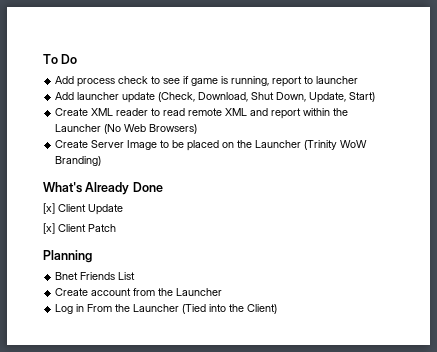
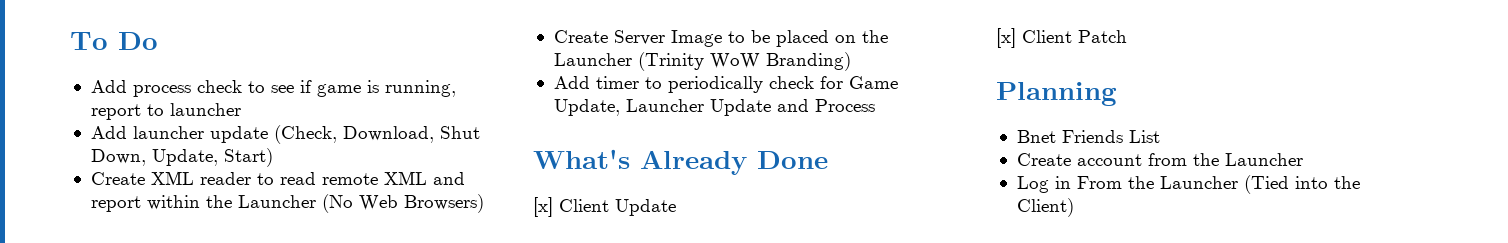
(102, 161) none -> [553,76,898,93] [553,99,875,116] // Add timer to periodically check for Game Update, Launcher Update and Process

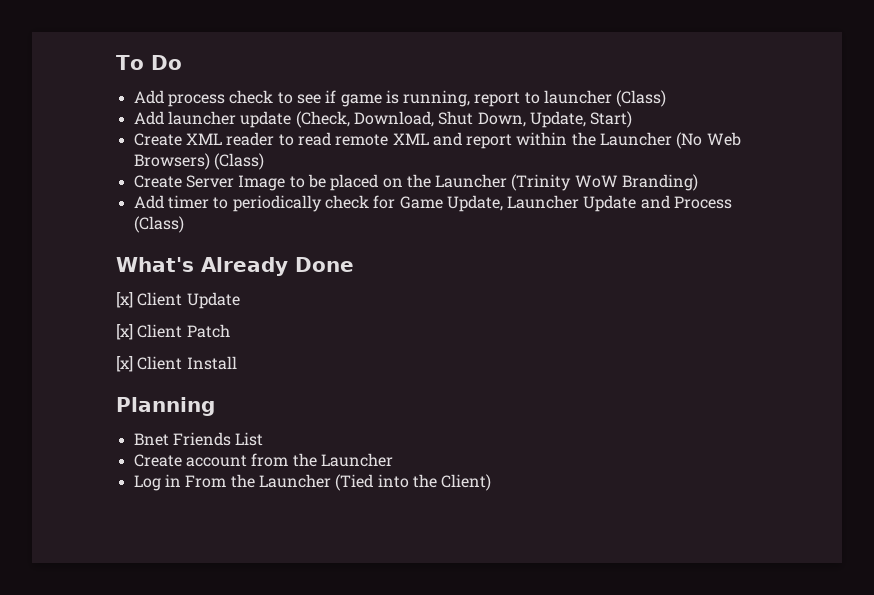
(241, 109) none -> [616,90,667,107] (Class)
(484, 203) none -> [213,153,264,170] (Class)
(875, 105) none -> [133,216,184,233] (Class)
(1127, 36) none -> [116,356,237,372] // [x] Client Install

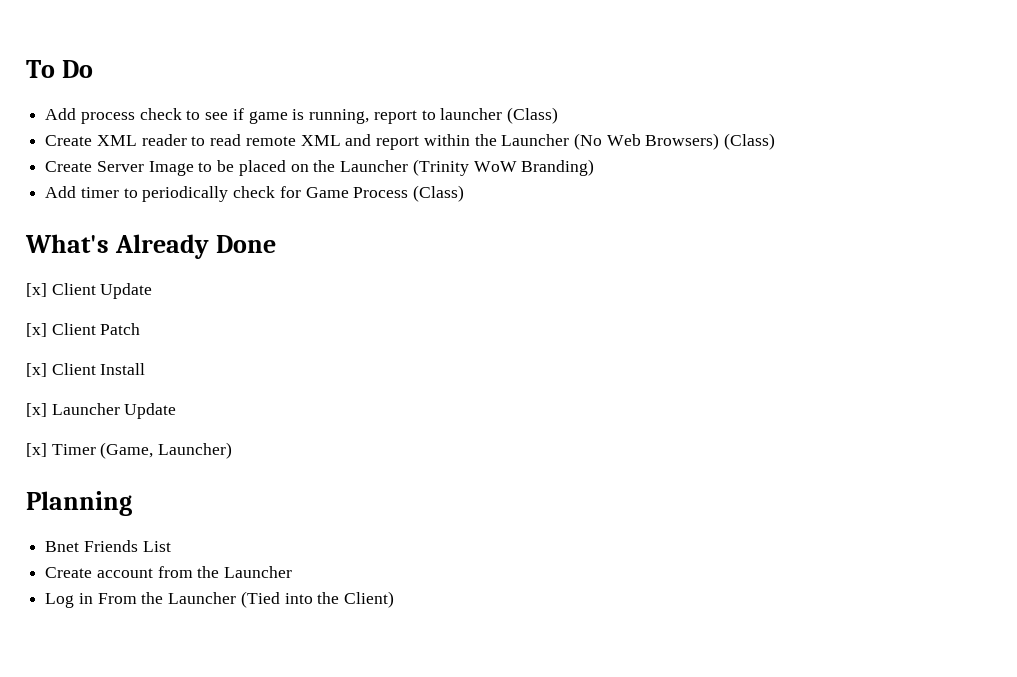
[133,111,633,128] // Add launcher update (Check, Download, Shut Down, Update, Start) -> (558, 115) none
[446,195,670,212] Update, Launcher Update and -> (349, 192) none
(237, 363) none -> [26,403,177,419] [26,442,233,459] // [x] Launcher Update // [x] Timer (Game, Launcher)

